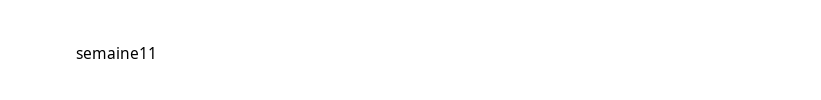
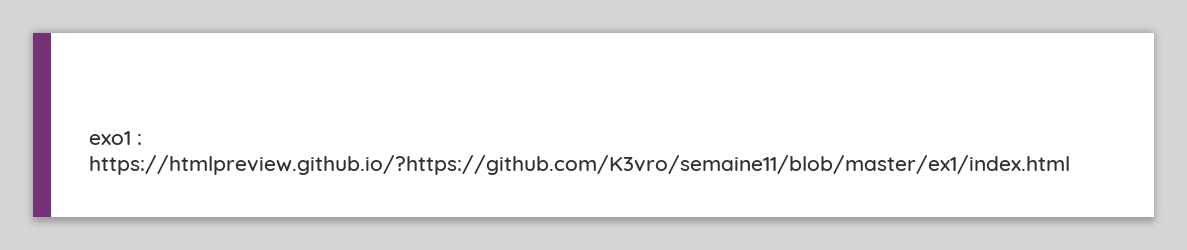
[76,47,157,59] semaine11 -> [89,131,142,145] [89,155,1070,175] exo1 : https://htmlpreview.github.io/?https://github.com/K3vro/semaine11/blob/master/ex1/index.html

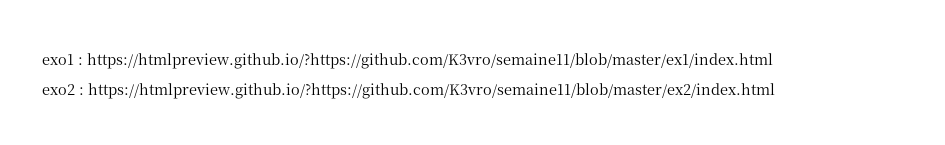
(1070, 165) none -> [42,83,775,99] // exo2 : https://htmlpreview.github.io/?https://github.com/K3vro/semaine11/blob/master/ex2/index.html

